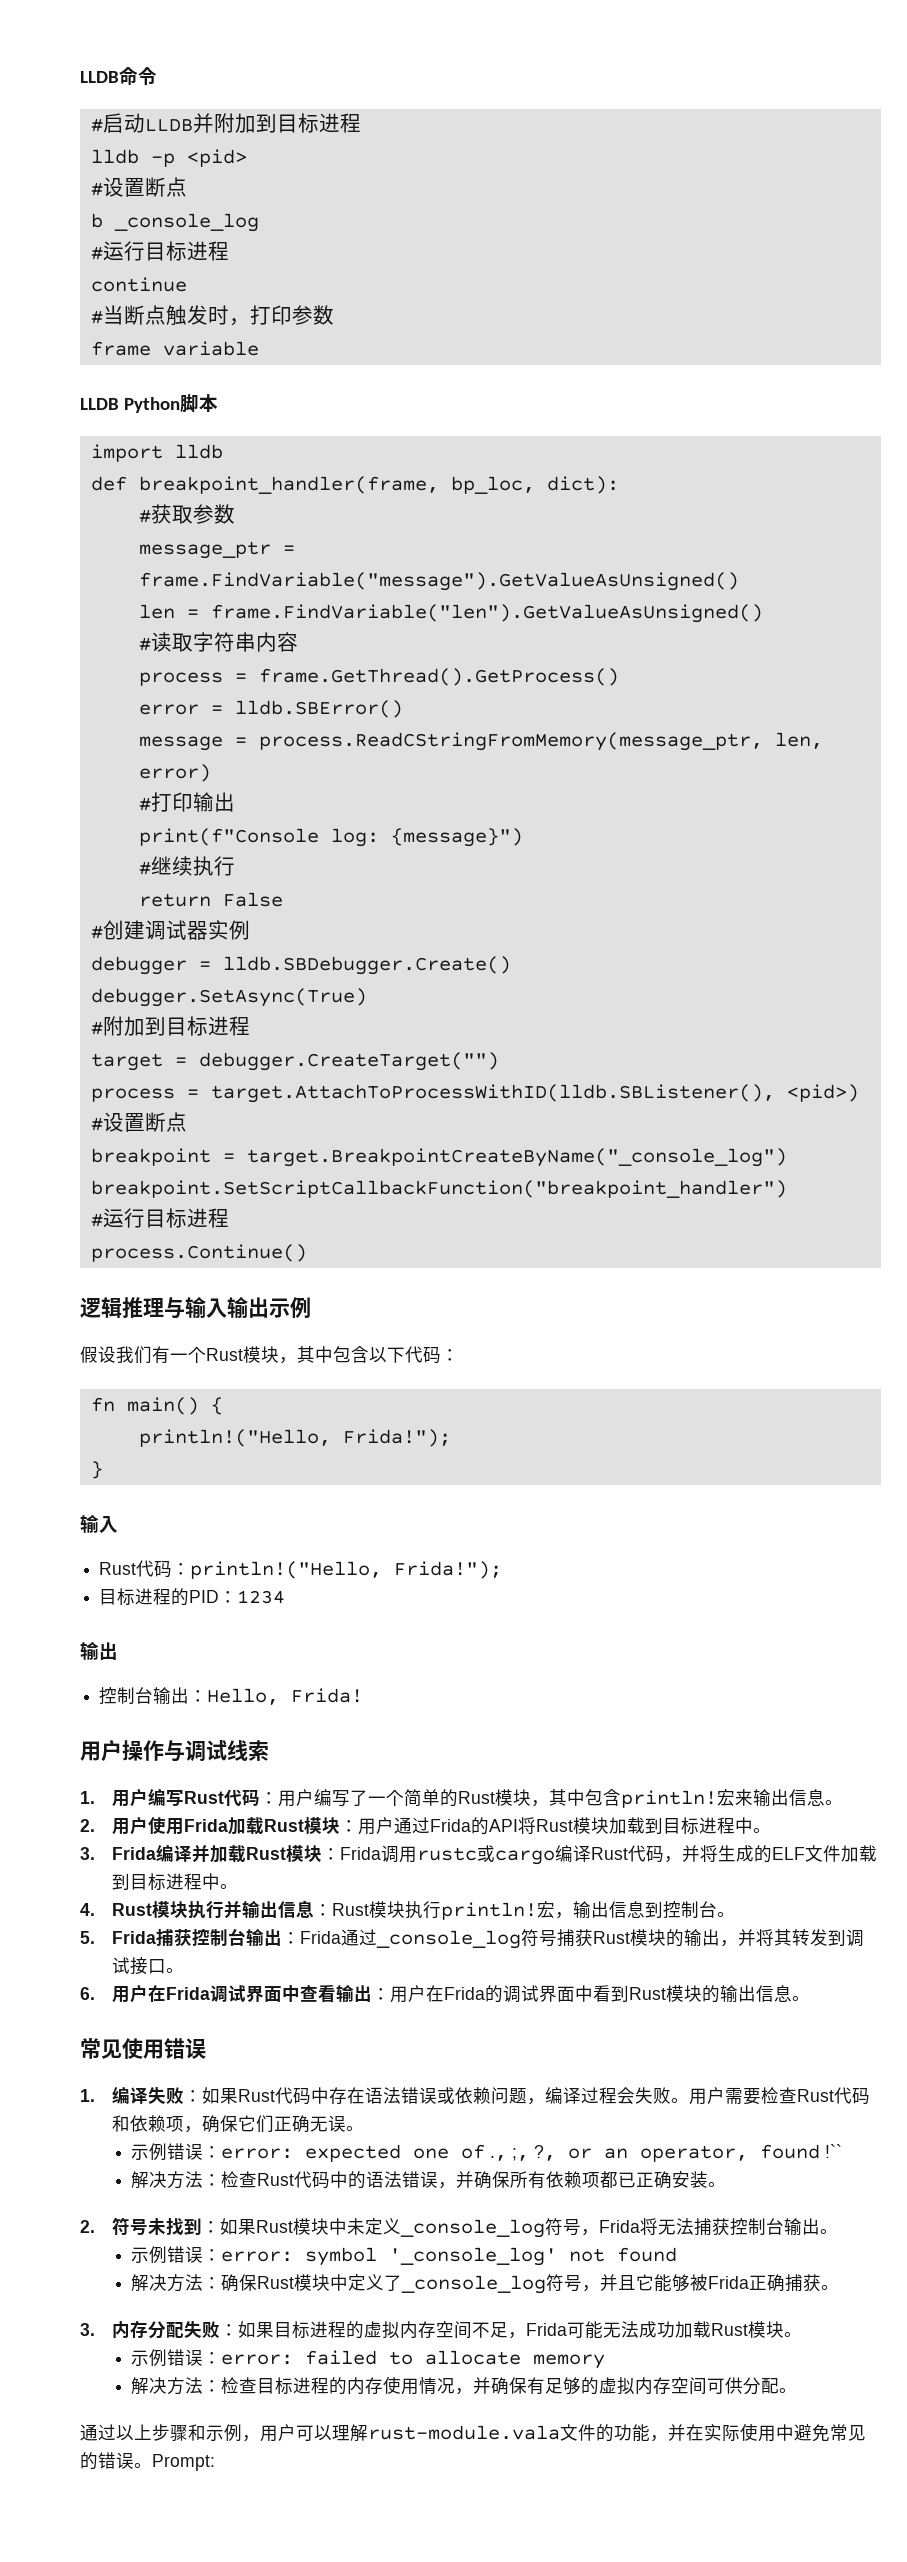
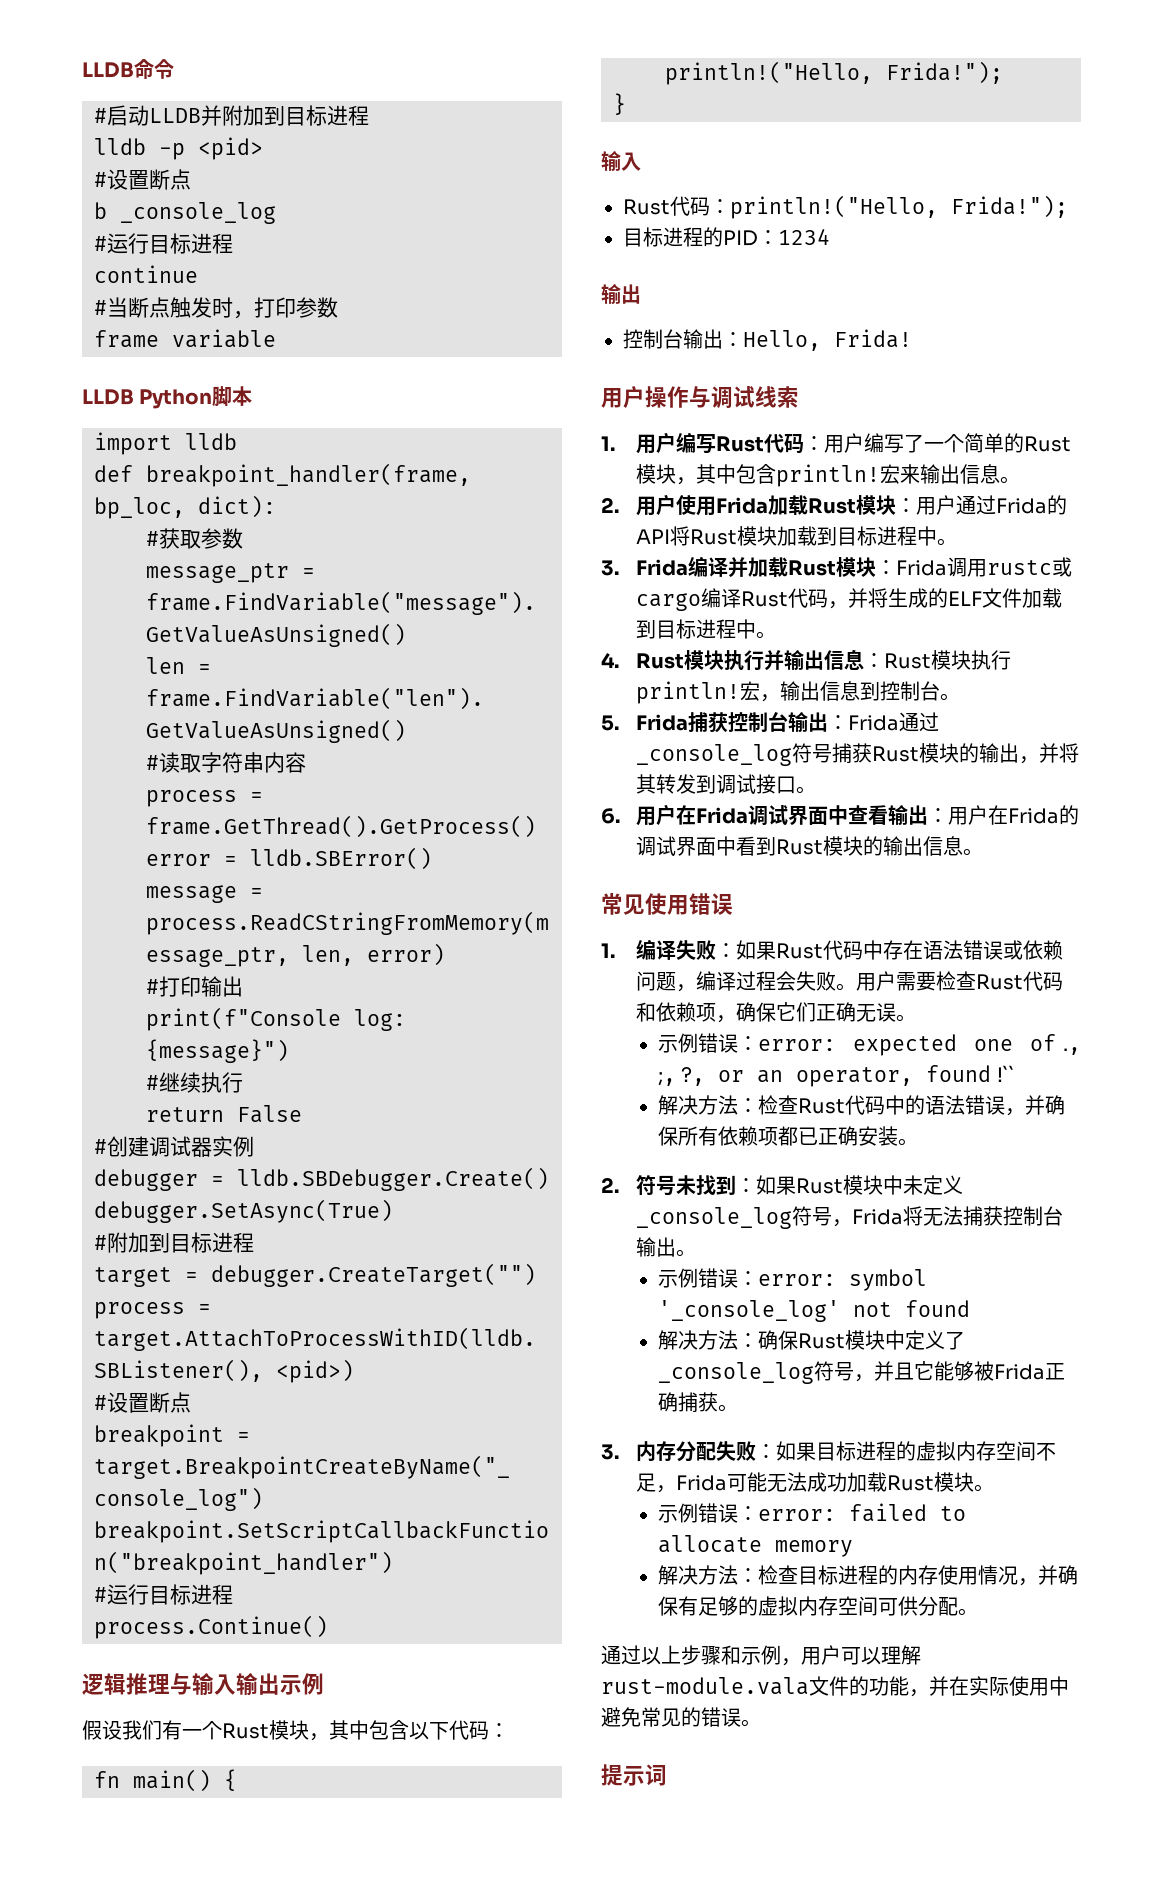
[152,2454,215,2471] Prompt: -> [601,1764,667,1786] // 提示词

